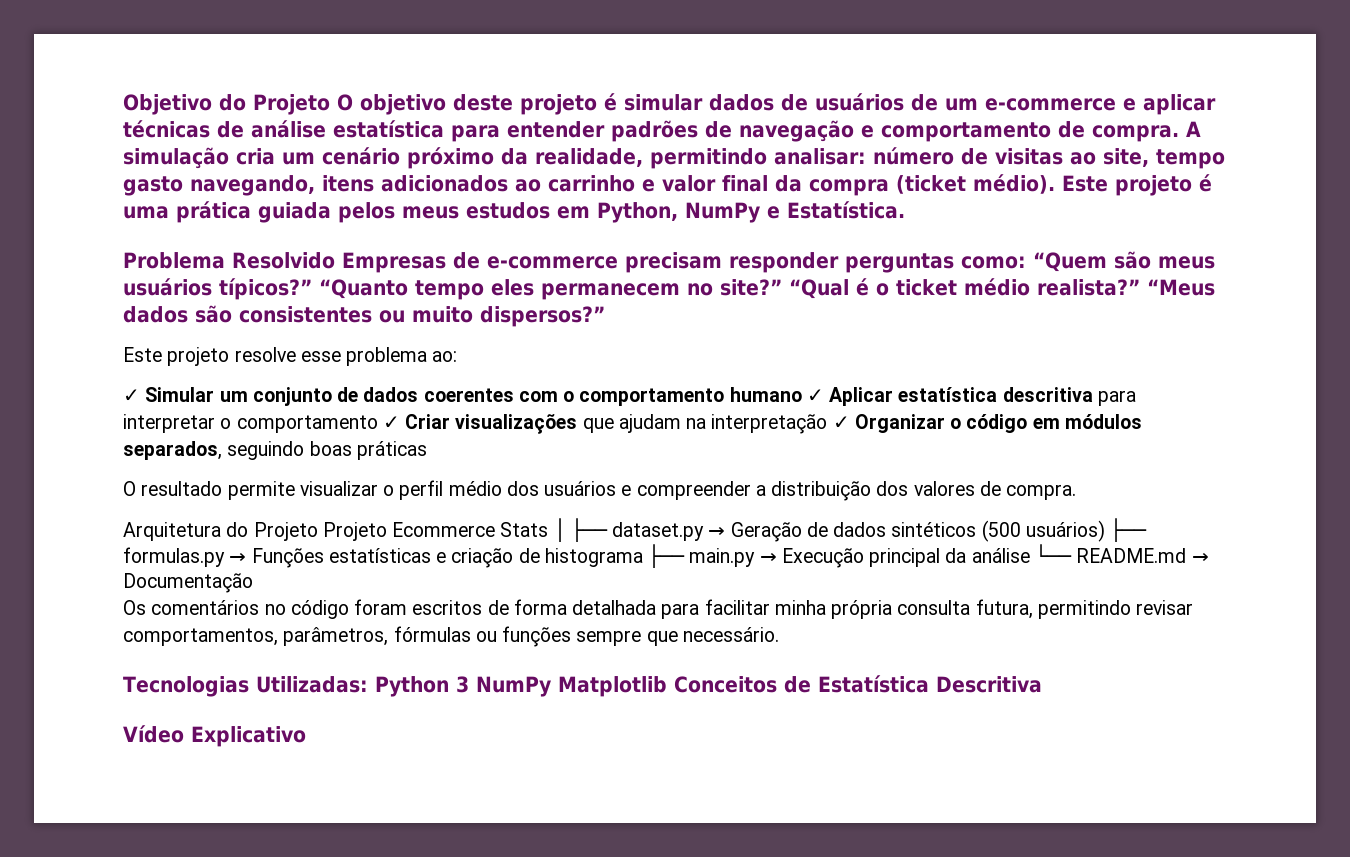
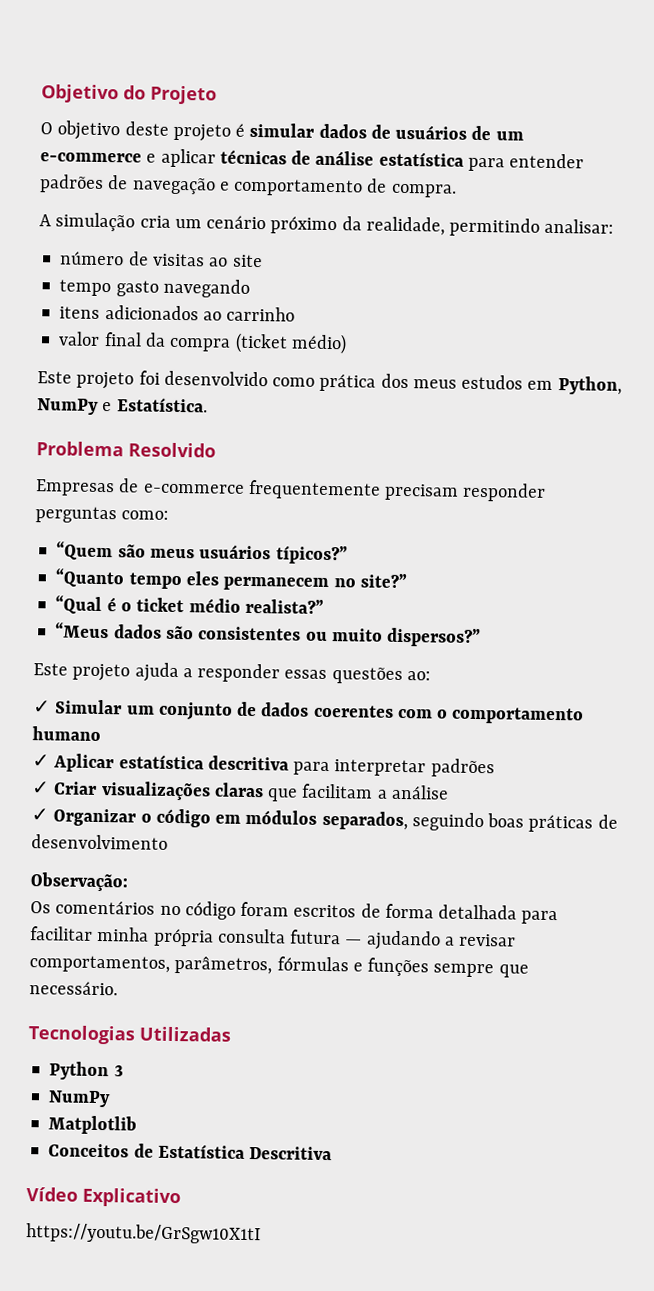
(330, 104) none -> (217, 95) //
(1179, 133) none -> (457, 190) //
(866, 156) none -> (615, 226) //
[1103,148,1149,167] site, -> [232,254,263,268] site //
[190,175,315,196] navegando, -> [162,278,250,298] navegando //
[642,179,655,192] e -> (296, 314) //
[973,174,1212,196] [123,201,395,223] médio). Este projeto é uma prática guiada pelos -> [290,333,347,355] [37,370,409,392] médio) // Este projeto foi desenvolvido como prática dos
(335, 260) none -> (216, 450) //
(618, 262) none -> [247,479,381,500] frequentemente
(1026, 262) none -> (170, 515) //
(312, 289) none -> (348, 555) //
(782, 287) none -> (407, 581) //
(1140, 287) none -> (324, 606) //
[234,347,428,366] resolve esse problema -> [134,662,403,685] ajuda a responder essas questões
(802, 394) none -> (101, 734) //
[220,415,378,433] o comportamento -> [430,758,495,778] padrões //
[582,414,828,434] que ajudam na interpretação -> [213,782,449,802] claras que facilitam a análise //
[123,480,1077,501] [123,518,1148,542] [123,544,1209,568] [123,573,253,593] // O resultado permite visualizar o perfil médio dos usuários e compreender a distribuição dos valores de compra. // Arquitetura do Projeto Projeto Ecommerce Stats │ ├── dataset.py → Geração de dados sintéticos (500 usuários) ├── formulas.py → Funções estatísticas e criação de histograma ├── main.py → Execução principal da análise └── README.md → Documentação -> [597,814,618,829] [31,834,168,850] [30,872,128,892] de desenvolvimento // Observação:
[975,599,1131,619] futura, permitindo -> [290,929,455,951] futura — ajudando a
[475,631,497,642] ou -> [352,962,363,972] e
[255,676,368,693] Utilizadas: -> [138,1026,231,1042] Utilizadas //
[475,676,551,697] NumPy -> [48,1090,112,1108] // NumPy //
(667, 686) none -> (138, 1125) //
(306, 736) none -> [26,1223,261,1245] // https://youtu.be/GrSgw10X1tI

